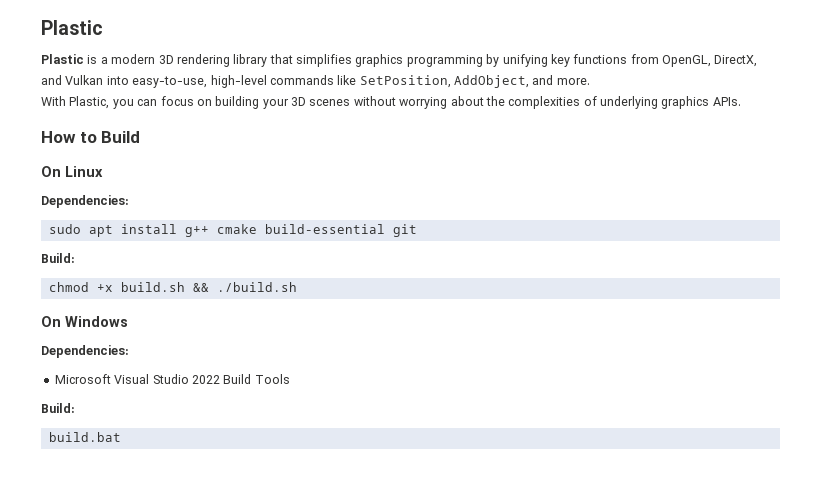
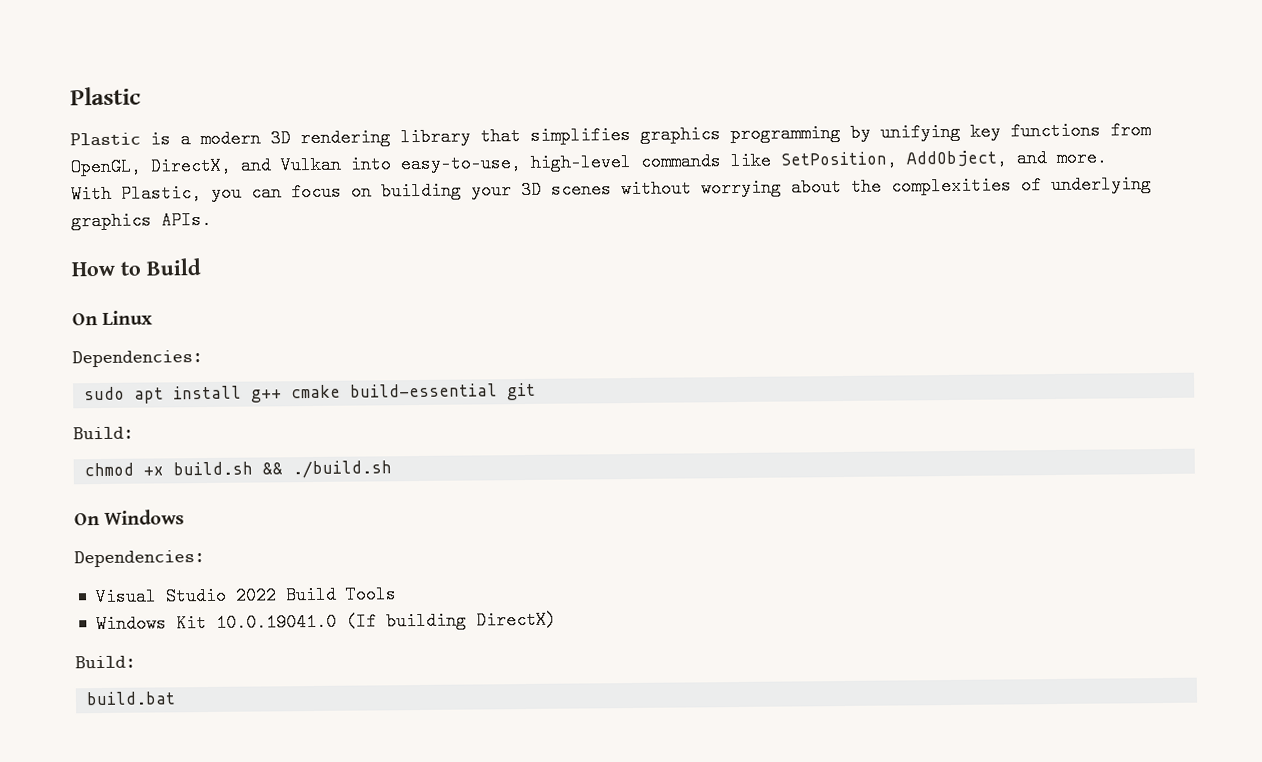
[54,374,111,384] Microsoft -> (205, 559) none
(290, 379) none -> [95,610,557,634] // Windows Kit 10.0.19041.0 (If building DirectX)

